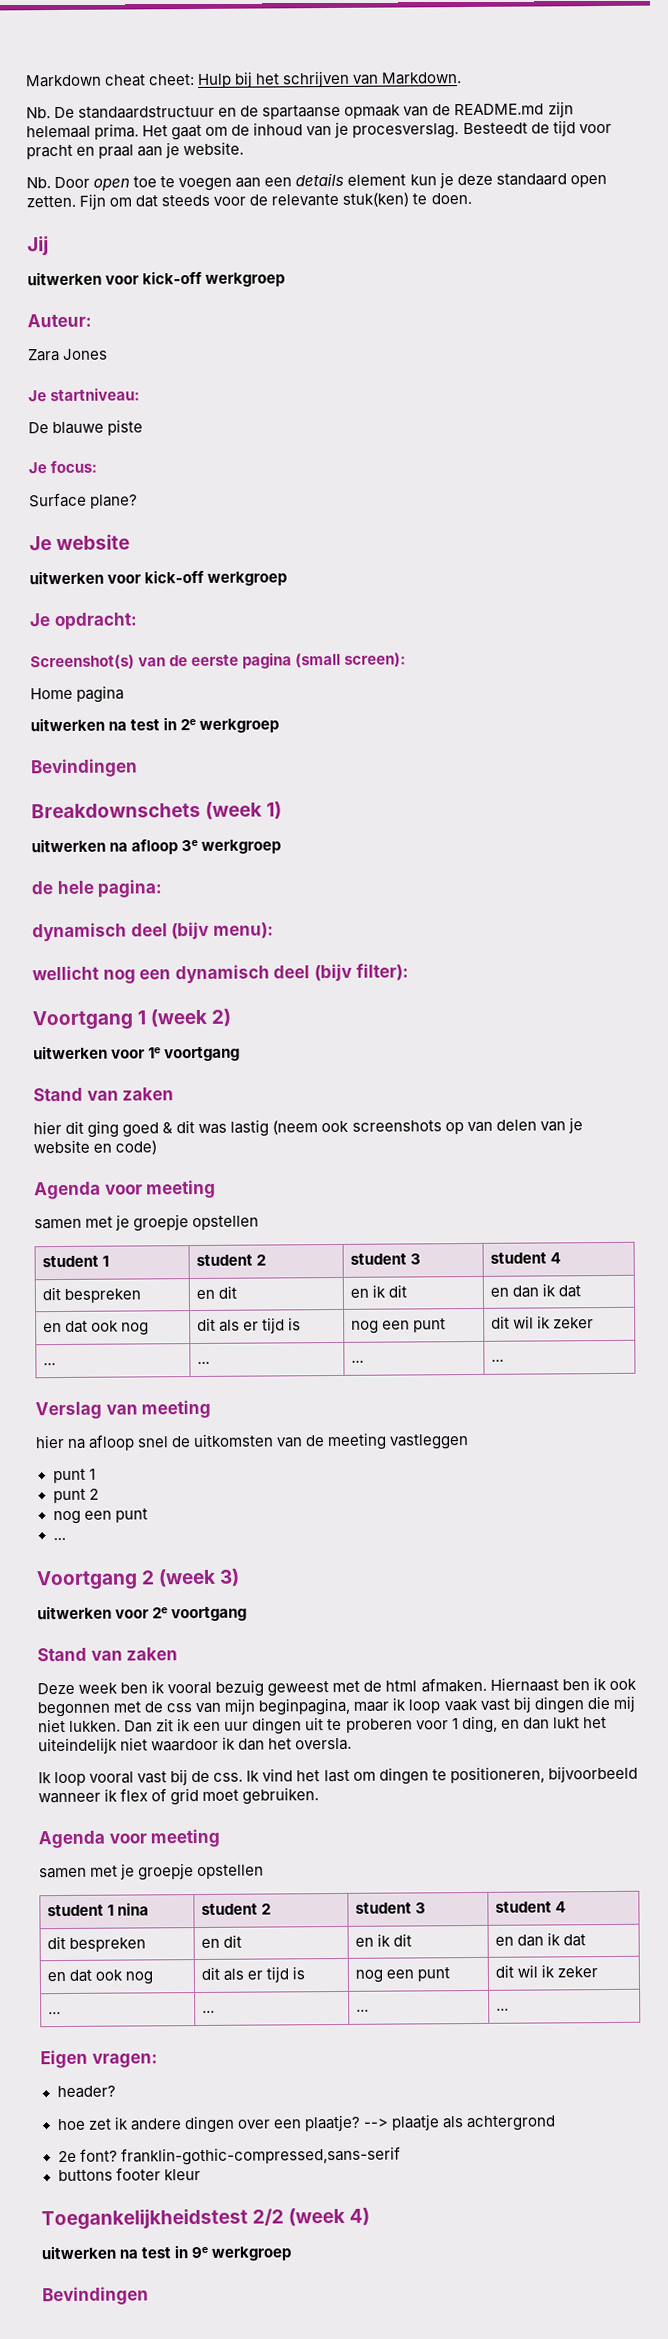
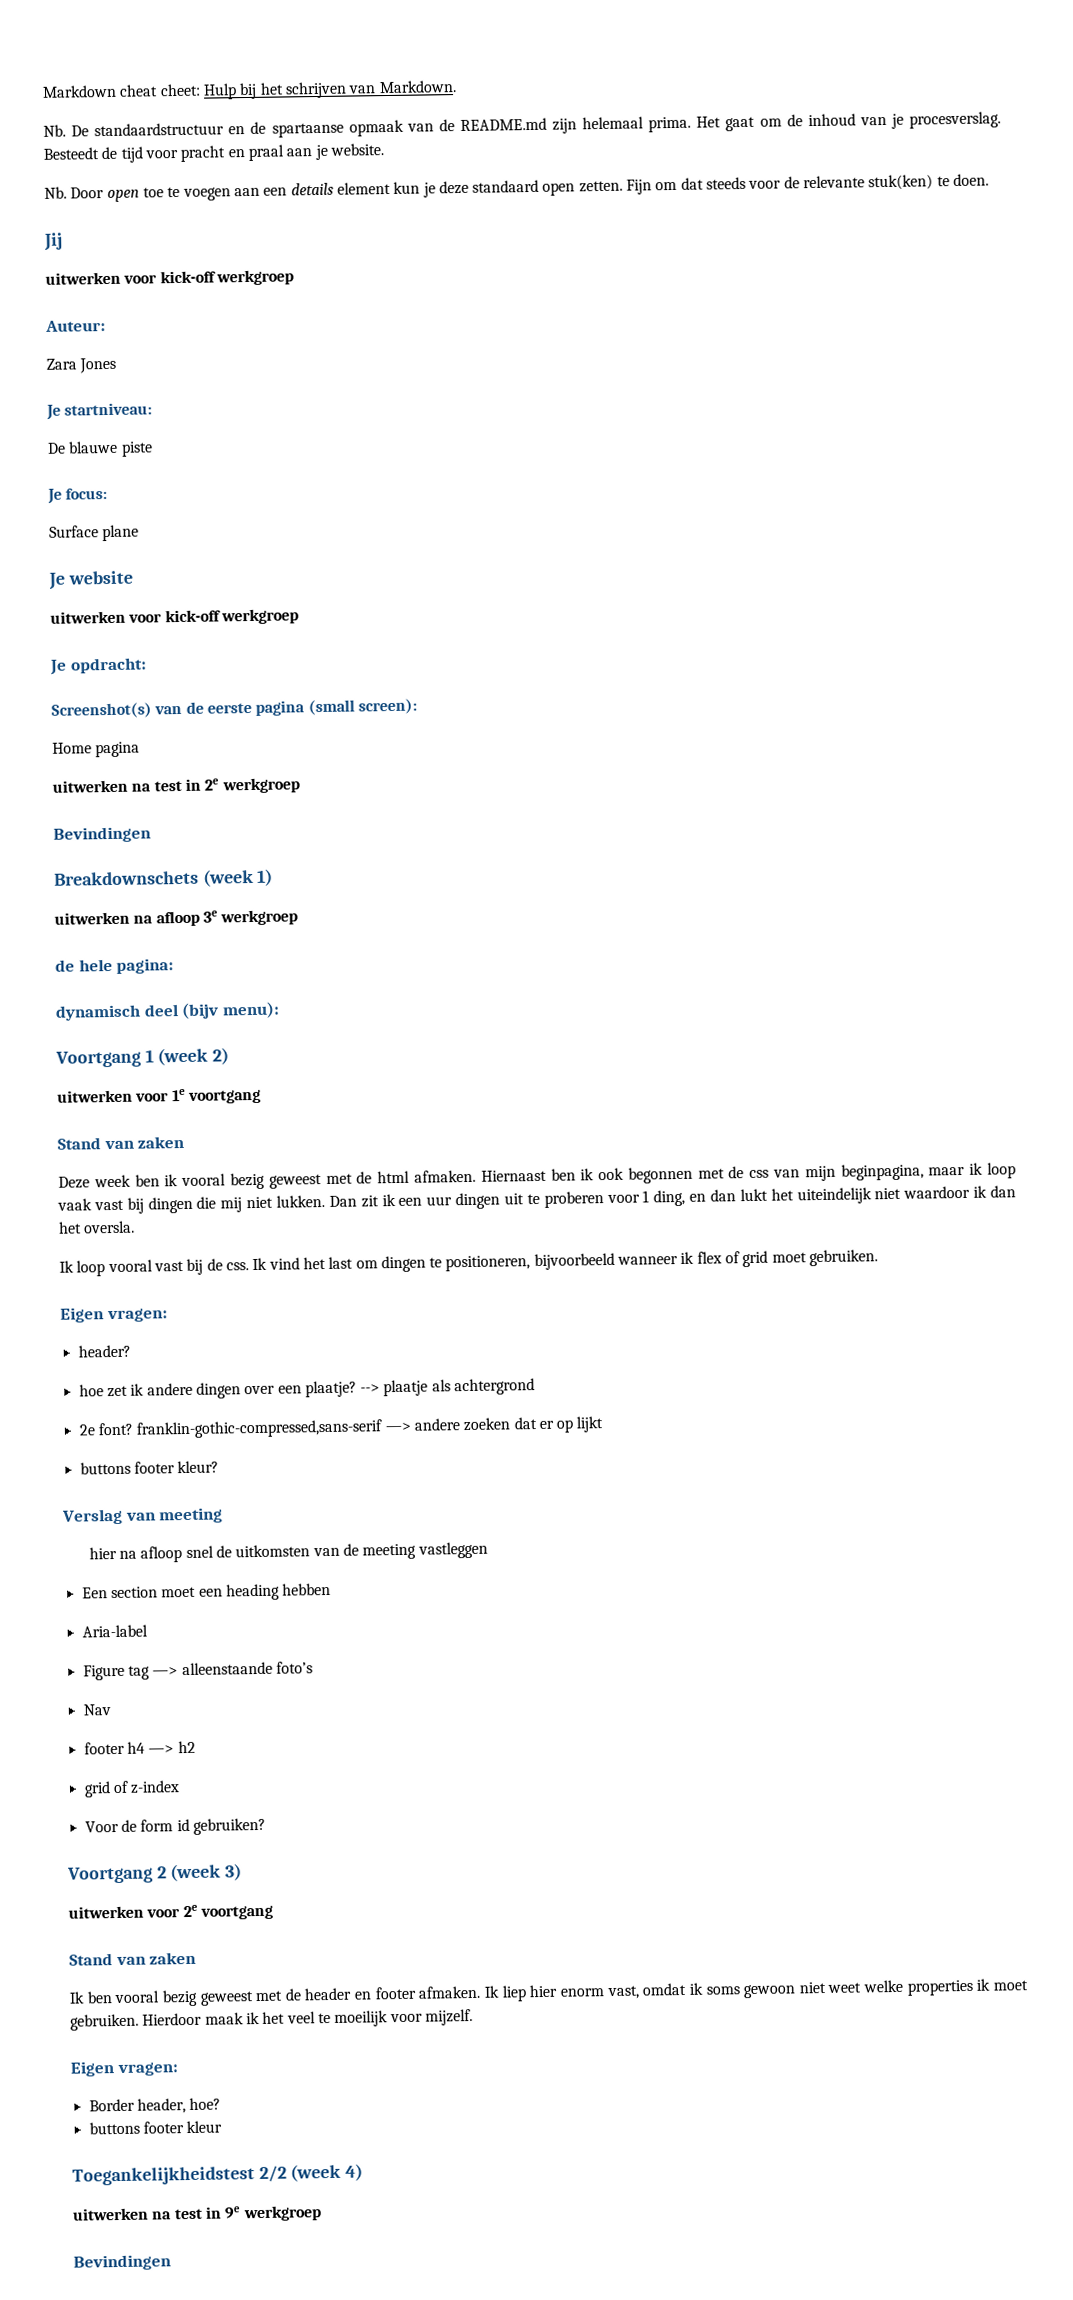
[90,494,139,509] plane? -> [102,524,140,542] plane
[32,963,409,984] // wellicht nog een dynamisch deel (bijv filter): -> (280, 1010) none
[33,1117,583,1138] [33,1139,158,1155] [34,1179,217,1200] [34,1214,260,1232] [42,1255,110,1268] [196,1254,267,1267] [350,1253,422,1265] [490,1252,562,1264] [42,1286,142,1303] [196,1285,238,1300] [350,1284,408,1298] [490,1283,582,1298] [43,1320,150,1336] [197,1317,302,1334] [351,1318,447,1334] [491,1315,595,1329] [43,1363,57,1366] [197,1361,211,1365] [351,1360,365,1363] [491,1359,505,1362] [35,1399,212,1420] [35,1432,470,1451] [52,1468,96,1484] [52,1488,99,1504] [52,1508,148,1525] [52,1537,66,1541] [36,1568,241,1591] [37,1605,248,1622] [37,1647,179,1662] // hier dit ging goed & dit was lastig (neem ook screenshots op van delen van je website en code) // Agenda voor meeting // samen met je groepje opstellen // student 1 | student 2 | student 3 | student 4 // dit bespreken | en dit | en ik dit | en dan ik dat // en dat ook nog | dit als er tijd is | nog een punt | dit wil ik zeker // ... | ... | ... | ... // Verslag van meeting // hier na afloop snel de uitkomsten van de meeting vastleggen // punt 1 // punt 2 // nog een punt // ... // Voortgang 2 (week 3) // uitwerken voor 2e voortgang // Stand van zaken -> (185, 1142) none
[215,1679,265,1697] bezuig -> [229,1172,265,1190] bezig
[38,1828,221,1849] [39,1863,265,1881] [47,1902,150,1917] [201,1903,272,1915] [355,1902,427,1914] [495,1901,567,1913] [47,1935,147,1952] [201,1934,243,1948] [355,1933,413,1947] [495,1932,587,1947] [47,1969,154,1985] [201,1966,306,1983] [355,1967,451,1983] [495,1964,599,1978] [48,2012,62,2015] [202,2010,216,2013] [356,2009,370,2012] [496,2008,510,2011] // Agenda voor meeting // samen met je groepje opstellen // student 1 nina | student 2 | student 3 | student 4 // dit bespreken | en dit | en ik dit | en dan ik dat // en dat ook nog | dit als er tijd is | nog een punt | dit wil ik zeker // ... | ... | ... | ... -> (879, 1258) none
(401, 2156) none -> [384,1416,604,1433] [79,1460,220,1475] [62,1507,224,1525] [88,1541,488,1563] [81,1582,332,1601] [81,1624,148,1638] [82,1661,313,1681] [82,1704,111,1716] [83,1740,196,1755] [83,1780,181,1798] [84,1817,266,1835] [67,1863,243,1884] [68,1904,273,1920] [69,1951,197,1966] [69,1978,1028,2007] [70,2008,473,2031] [70,2061,179,2077] [88,2097,222,2114] —> andere zoeken dat er op lijkt // buttons footer kleur? // Verslag van meeting // hier na afloop snel de uitkomsten van de meeting vastleggen // Een section moet een heading hebben // Aria-label // Figure tag —> alleenstaande foto’s // Nav // footer h4 —> h2 // grid of z-index // Voor de form id gebruiken? // Voortgang 2 (week 3) // uitwerken voor 2e voortgang // Stand van zaken // Ik ben vooral bezig geweest met de header en footer afmaken. Ik liep hier enorm vast, omdat ik soms gewoon niet weet welke properties ik moet gebruiken. Hierdoor maak ik het veel te moeilijk voor mijzelf. // Eigen vragen: // Border header, hoe?

